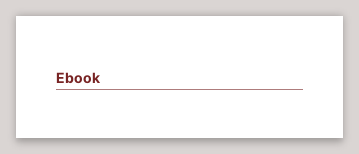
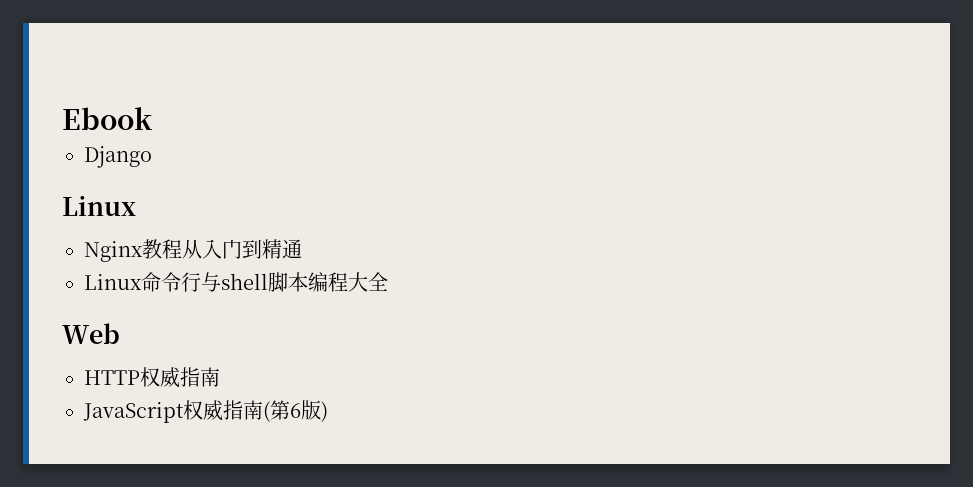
(101, 78) none -> [84,146,152,168] [62,196,136,216] [84,239,302,262] [84,272,388,292] [62,323,120,344] [84,367,220,388] [83,400,328,423] // Django // Linux // Nginx教程从入门到精通 // Linux命令行与shell脚本编程大全 // Web // HTTP权威指南 // JavaScript权威指南(第6版)

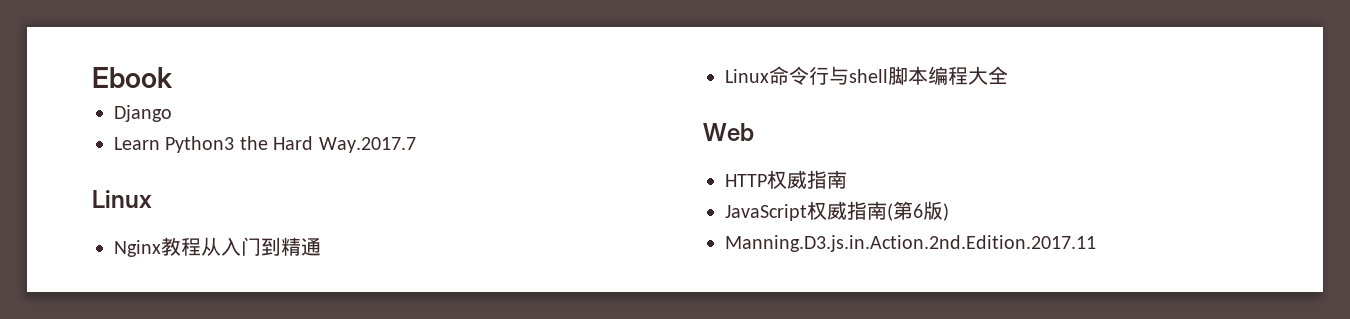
(152, 157) none -> [114,136,416,153] // Learn Python3 the Hard Way.2017.7
(328, 411) none -> [725,235,1096,252] // Manning.D3.js.in.Action.2nd.Edition.2017.11

